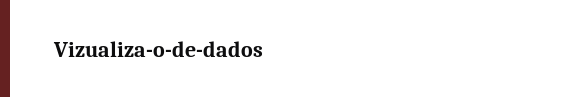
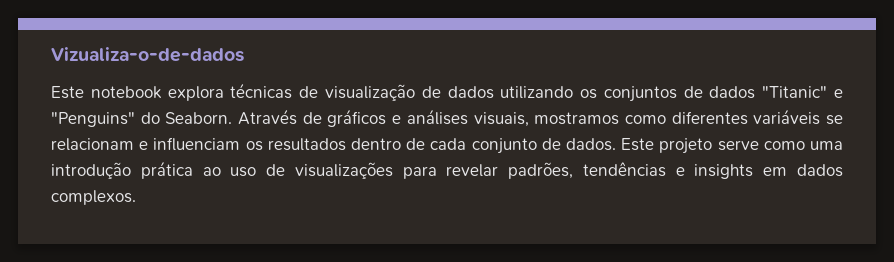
(263, 49) none -> [51,83,844,102] [51,109,843,127] [51,137,844,154] [51,161,843,179] [51,190,136,205] // Este notebook explora técnicas de visualização de dados utilizando os conjuntos de dados "Titanic" e "Penguins" do Seaborn. Através de gráficos e análises visuais, mostramos como diferentes variáveis se relacionam e influenciam os resultados dentro de cada conjunto de dados. Este projeto serve como uma introdução prática ao uso de visualizações para revelar padrões, tendências e insights em dados complexos.

